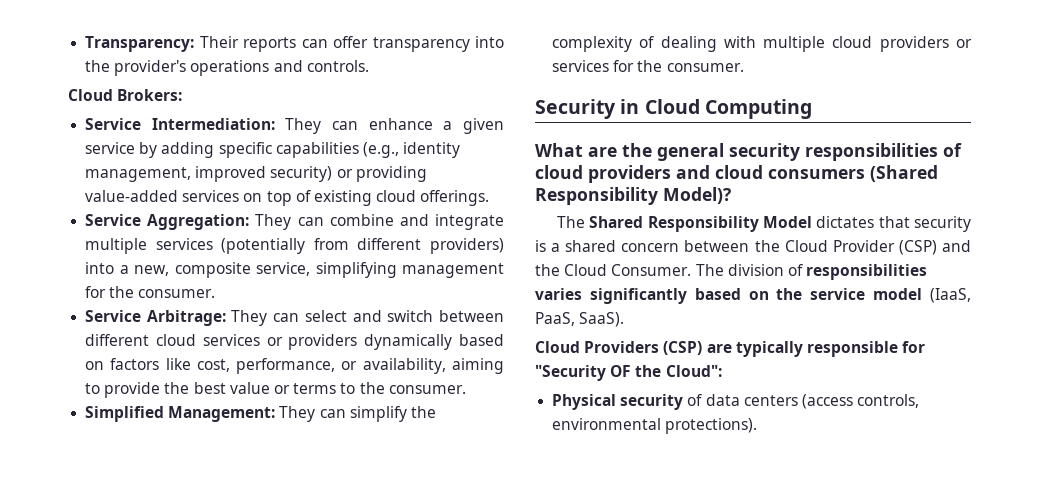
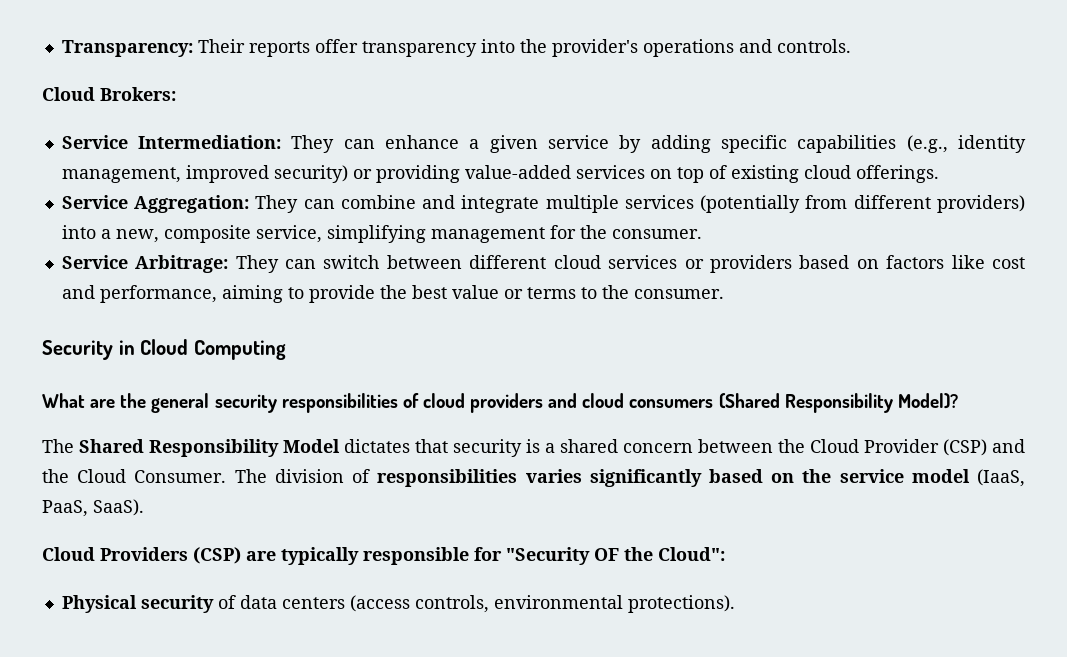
[301,39,328,48] can -> (310, 49) none
[304,310,382,322] select and -> (317, 264) none
[364,334,453,350] dynamically -> (792, 264) none
[196,358,446,374] cost, performance, or availability, -> [991,257,1025,269] [61,285,217,303] cost and performance,
[85,406,436,422] [552,36,972,52] [552,60,744,72] // Simplified Management: They can simplify the complexity of dealing with multiple cloud providers or services for the consumer. -> (724, 294) none

